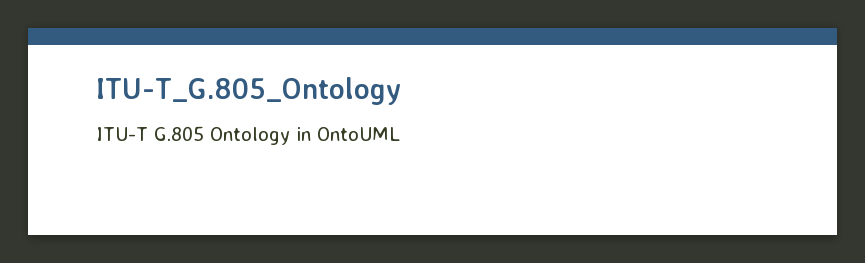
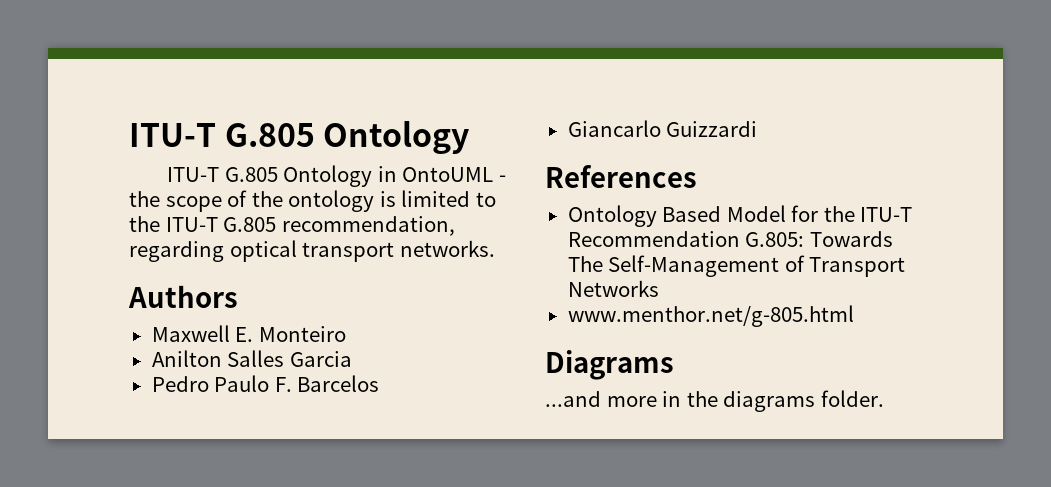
[96,77,401,105] ITU-T_G.805_Ontology -> [129,121,470,155] ITU-T G.805 Ontology
(400, 134) none -> [498,175,506,182] [129,190,496,212] [129,216,455,236] [129,240,495,262] [128,285,238,308] [151,325,346,342] [151,350,352,367] [151,375,380,392] [567,120,758,137] [545,165,697,188] [567,205,913,227] [567,231,893,247] [567,255,906,277] [567,280,659,297] [567,305,854,327] [545,350,674,380] [545,390,884,412] - the scope of the ontology is limited to the ITU-T G.805 recommendation, regarding optical transport networks. // Authors // Maxwell E. Monteiro // Anilton Salles Garcia // Pedro Paulo F. Barcelos // Giancarlo Guizzardi // References // Ontology Based Model for the ITU-T Recommendation G.805: Towards The Self-Management of Transport Networks // www.menthor.net/g-805.html // Diagrams // ...and more in the diagrams folder.

